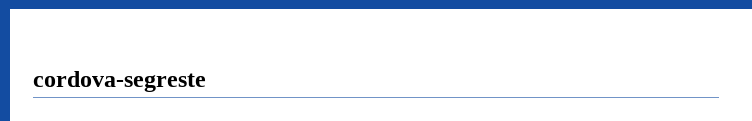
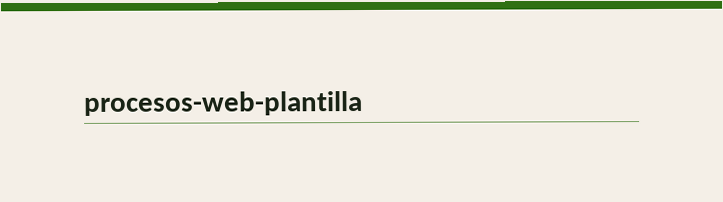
[33,71,206,92] cordova-segreste -> [83,90,363,116] procesos-web-plantilla

